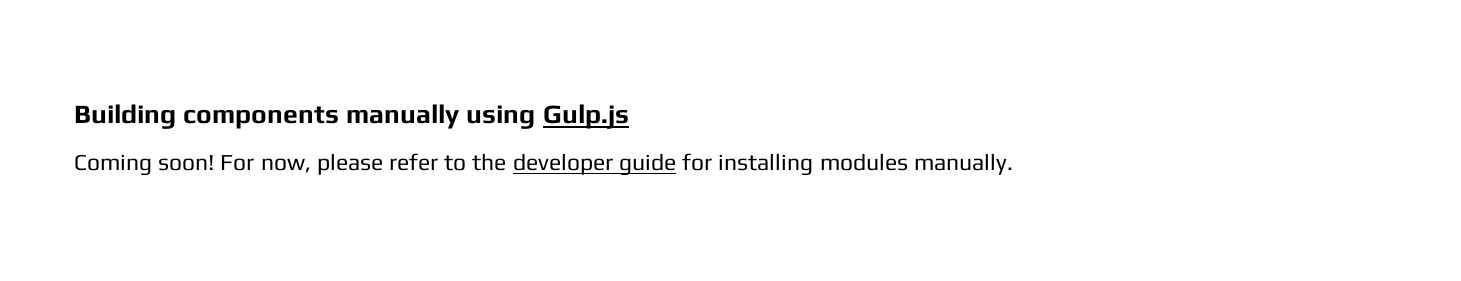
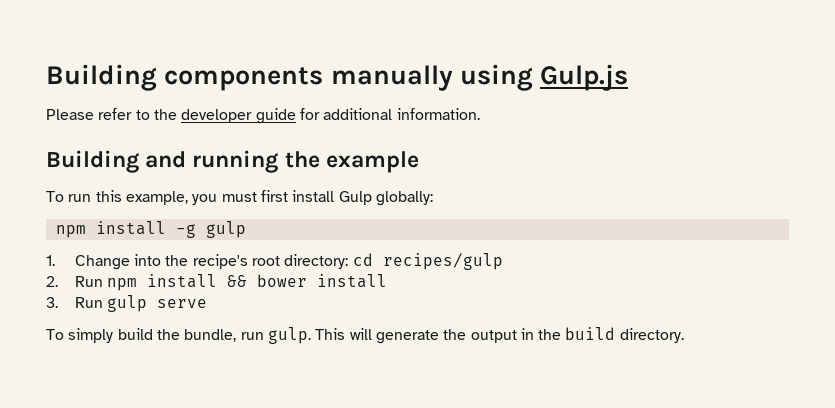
[74,153,383,176] Coming soon! For now, please -> [46,109,94,120] Please
[718,153,1013,176] installing modules manually. -> [323,108,480,120] [46,150,419,173] [46,190,433,206] [55,221,246,238] [46,253,503,270] [46,274,388,291] [46,295,208,312] [46,327,684,344] additional information. // Building and running the example // To run this example, you must first install Gulp globally: // npm install -g gulp // 1. Change into the recipe's root directory: cd recipes/gulp // 2. Run npm install && bower install // 3. Run gulp serve // To simply build the bundle, run gulp. This will generate the output in the build directory.

